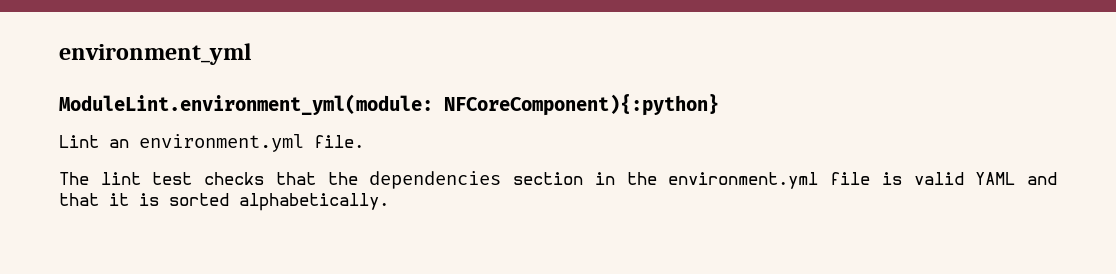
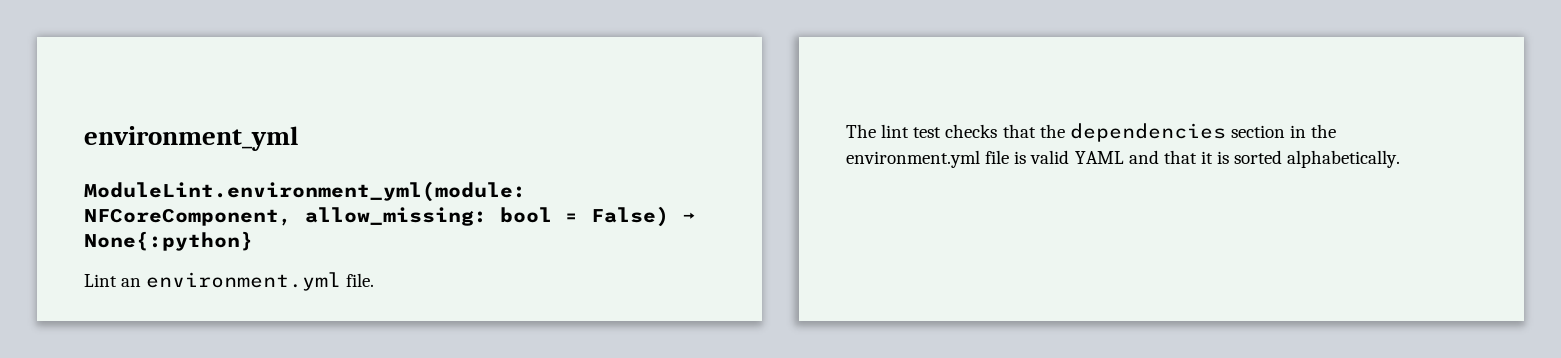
[444,94,719,116] NFCoreComponent){:python} -> [84,206,695,227] [84,231,253,251] NFCoreComponent, allow_missing: bool = False) → None{:python}

